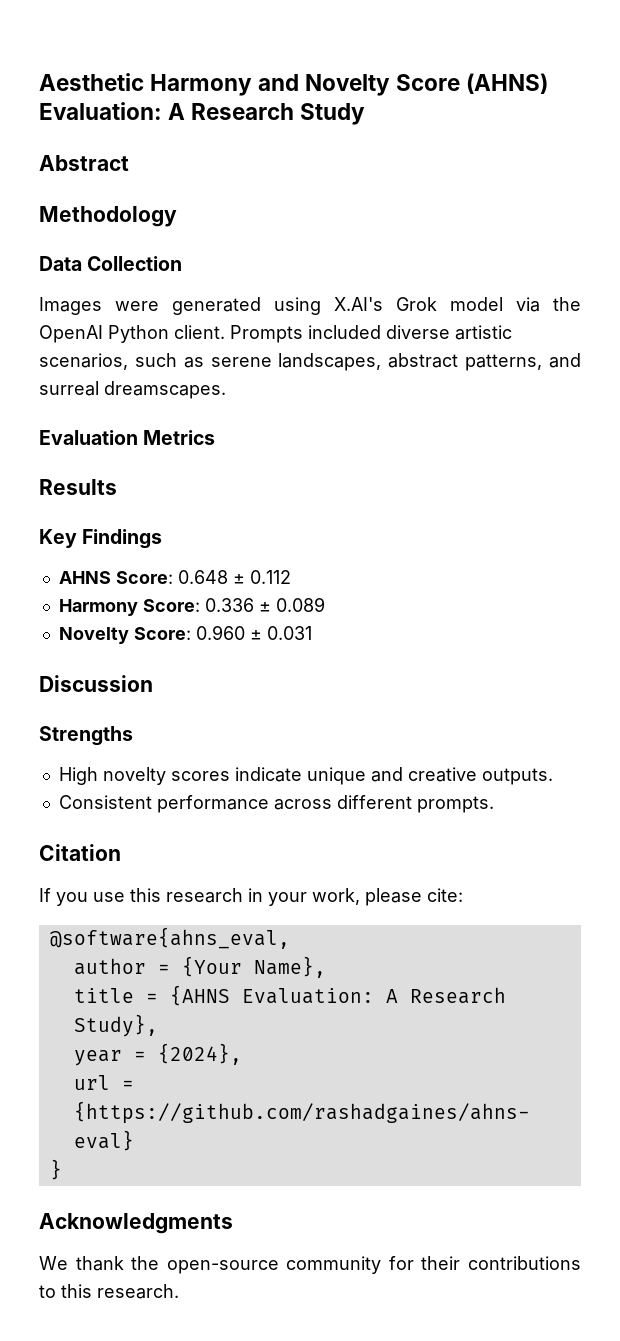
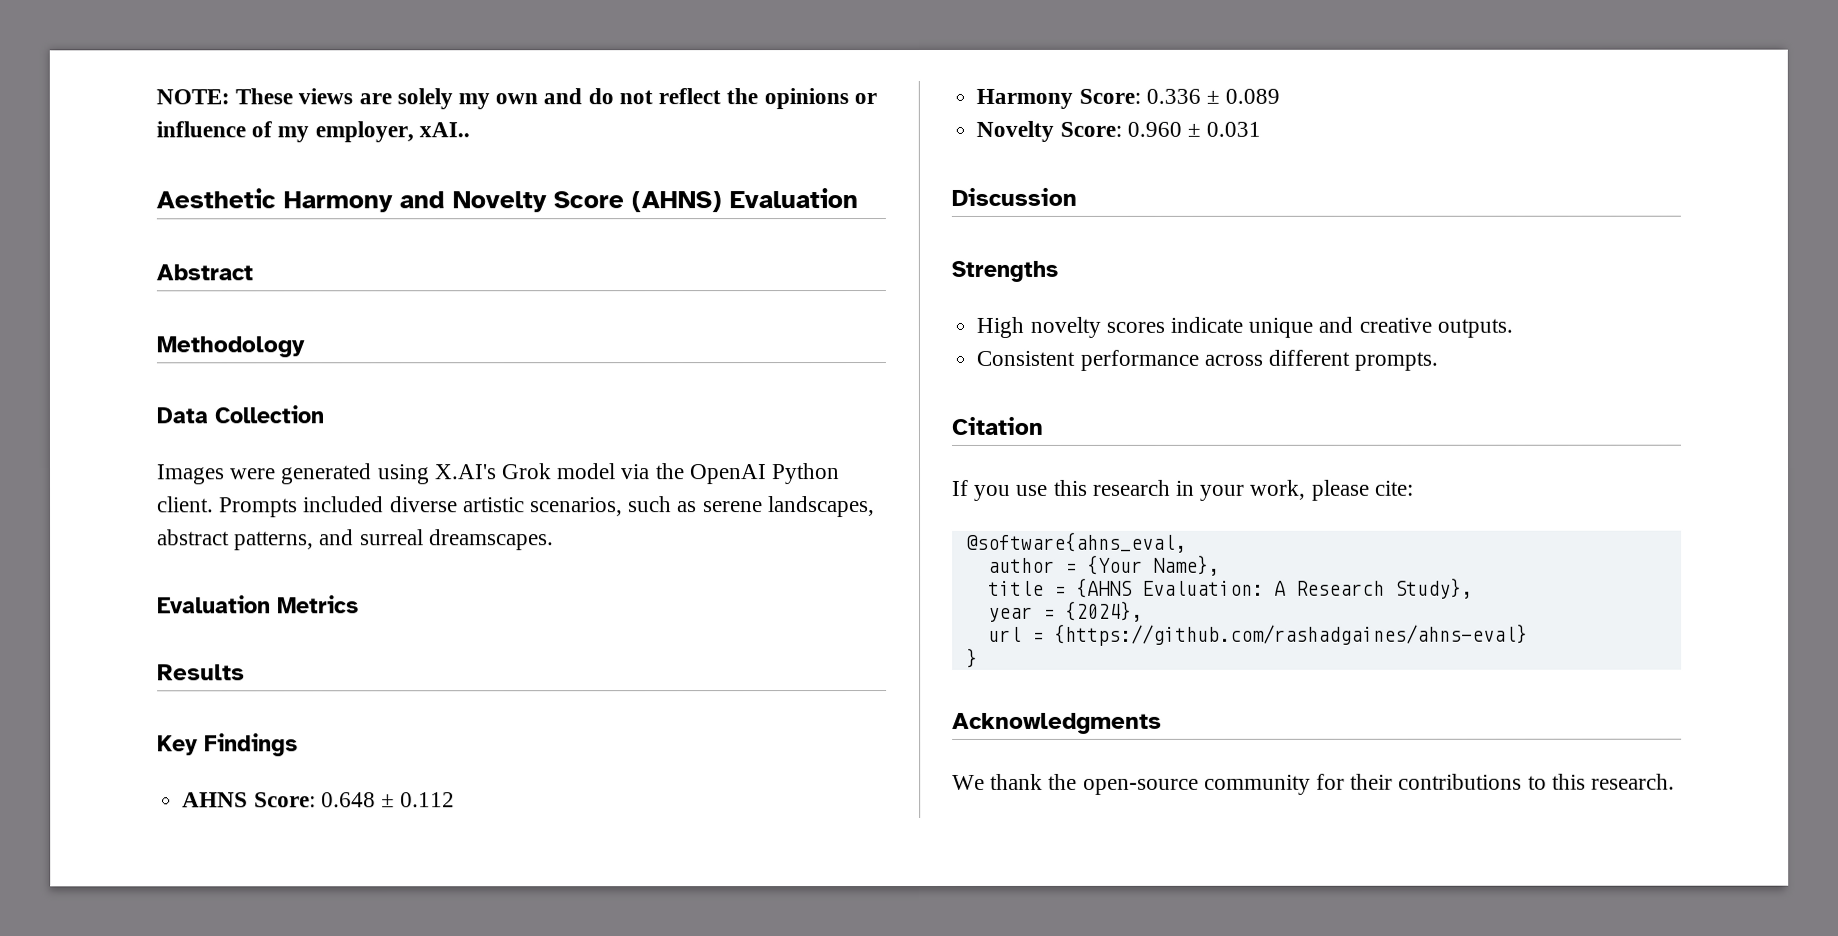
(39, 82) none -> [156,88,877,110] [156,121,470,143] NOTE: These views are solely my own and do not reflect the opinions or influence of my employer, xAI.. //
[39,102,366,125] Evaluation: A Research Study -> [729,188,858,209] Evaluation

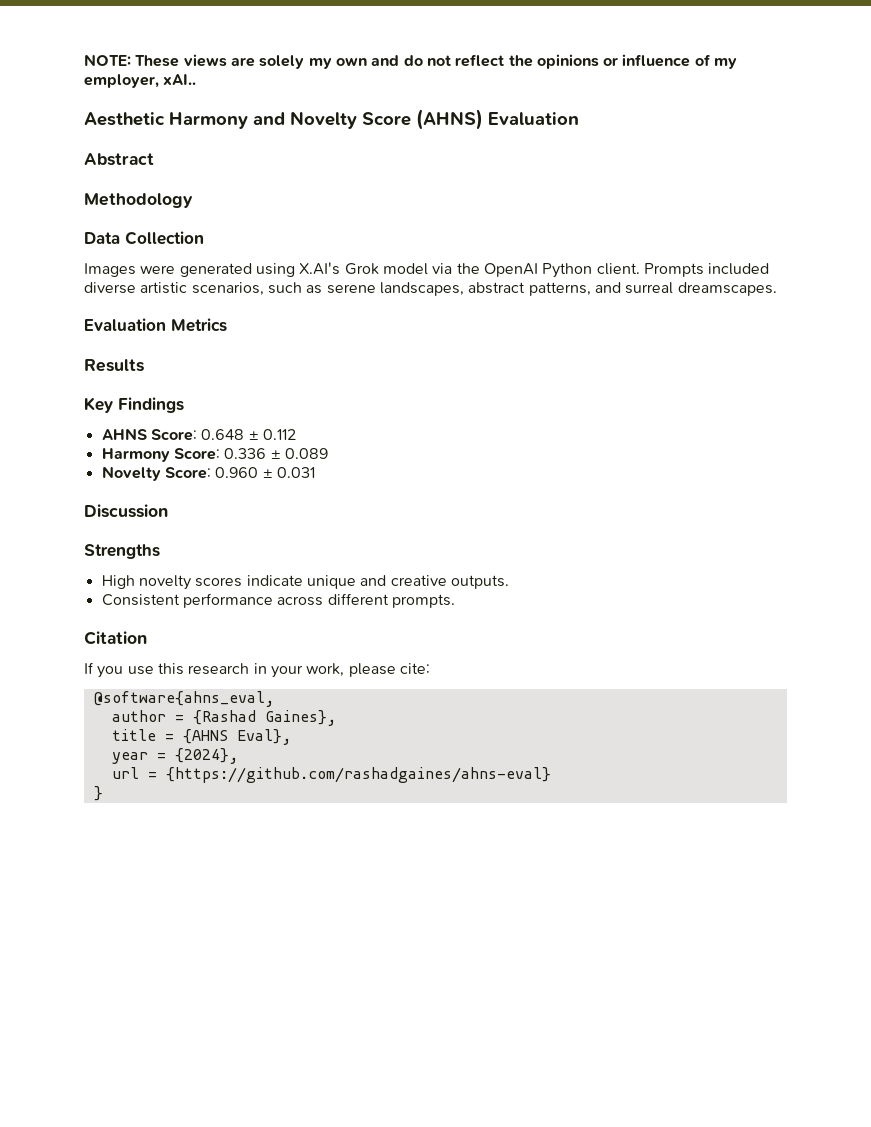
[1086,554,1220,576] {Your Name}, -> [192,710,336,726] {Rashad Gaines},
[1141,577,1473,599] Evaluation: A Research Study}, -> [236,729,291,745] Eval},
[952,712,1162,734] [952,773,1676,795] // Acknowledgments // We thank the open-source community for their contributions to this research. -> (103, 793) none

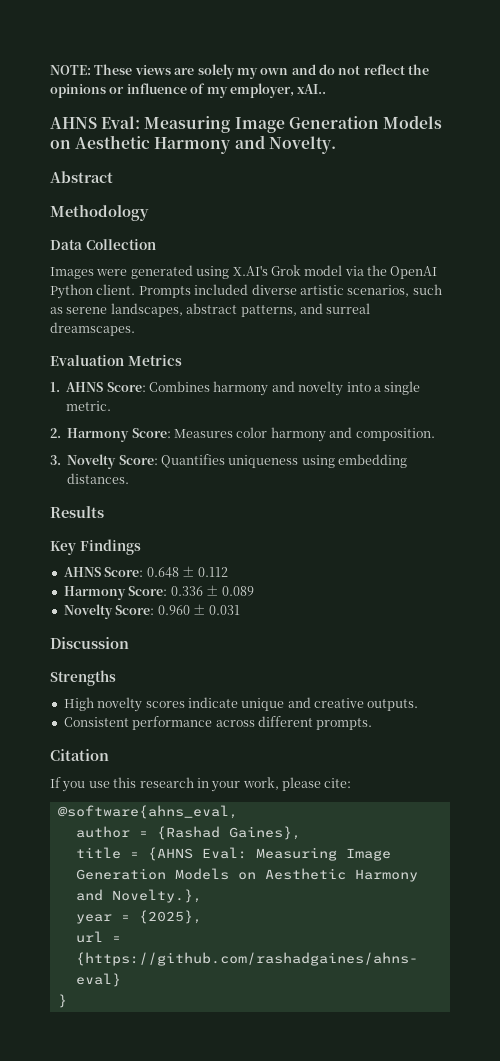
[84,109,579,130] Aesthetic Harmony and Novelty Score (AHNS) Evaluation -> [50,115,442,133] [50,135,336,154] AHNS Eval: Measuring Image Generation Models on Aesthetic Harmony and Novelty.
(227, 325) none -> [50,381,421,396] [66,401,112,411] [50,427,435,442] [50,454,408,469] [67,473,130,484] // 1. AHNS Score: Combines harmony and novelty into a single metric. // 2. Harmony Score: Measures color harmony and composition. // 3. Novelty Score: Quantifies uniqueness using embedding distances.
[236,729,291,745] Eval}, -> [201,847,391,861] [75,868,418,882] [75,889,202,903] Eval: Measuring Image Generation Models on Aesthetic Harmony and Novelty.},
[174,748,238,764] {2024}, -> [138,910,202,924] {2025},

